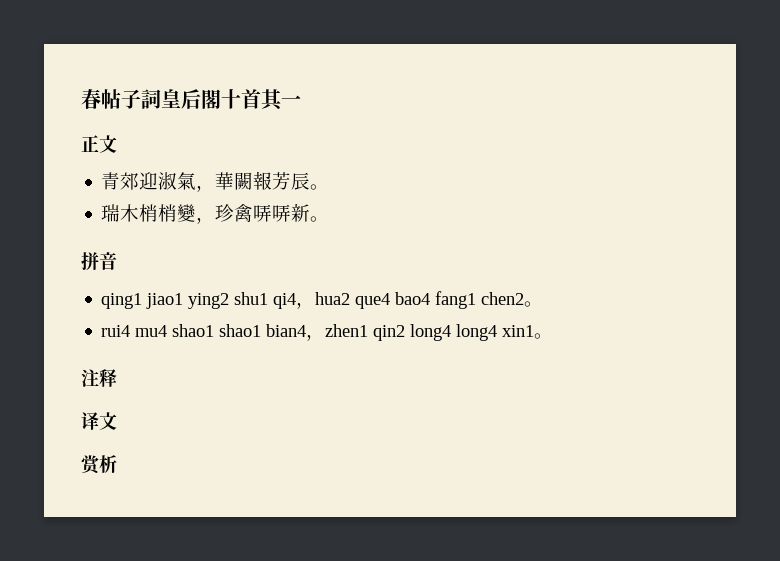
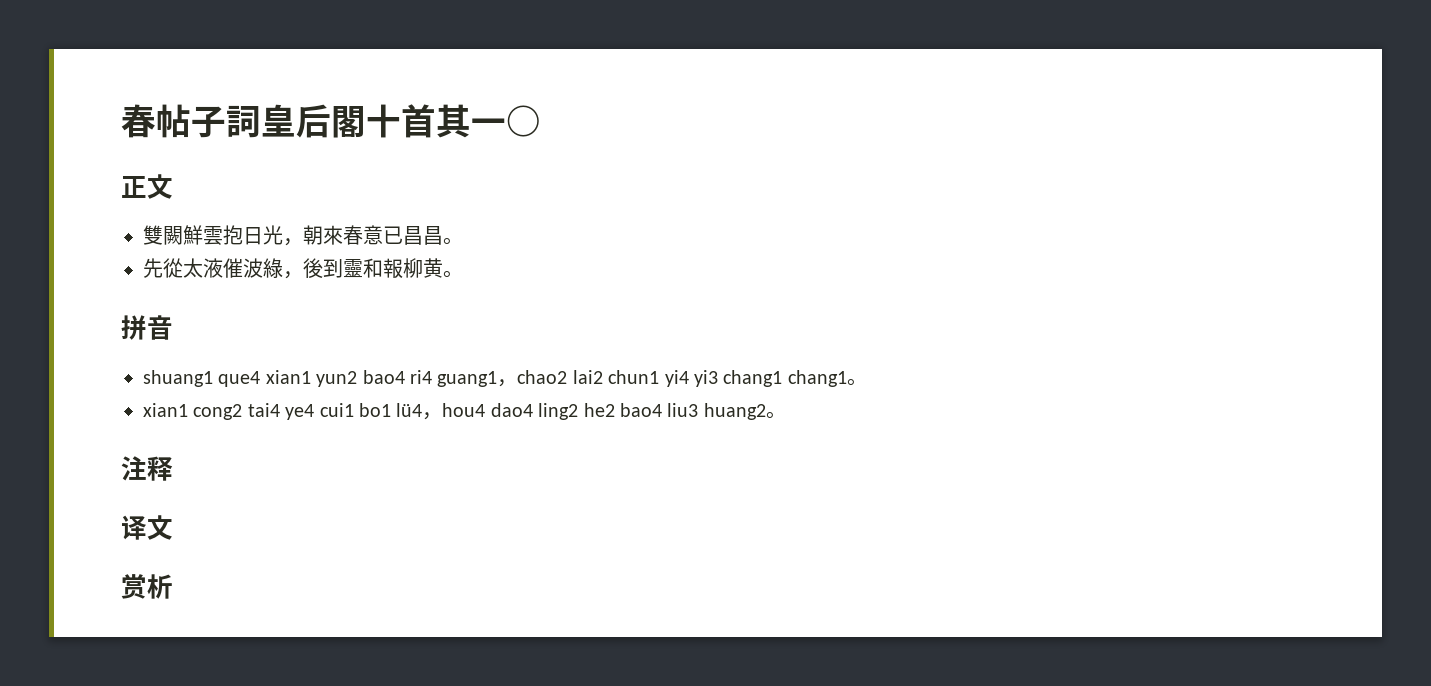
(301, 101) none -> [506,105,541,137] ○
[101,171,330,192] [101,204,330,224] [81,252,117,271] [101,291,544,309] [101,324,535,341] 青郊迎淑氣，華闕報芳辰。 // 瑞木梢梢變，珍禽哢哢新。 // 拼音 // qing1 jiao1 ying2 shu1 qi4，hua2 que4 bao4 fang1 chen2。 // rui4 mu4 shao1 shao1 bian4，zhen1 qin2 long4 long4 xin1 -> [143,225,463,246] [143,258,463,279] [121,315,173,340] [143,370,867,387] [143,403,766,420] 雙闕鮮雲抱日光，朝來春意已昌昌。 // 先從太液催波綠，後到靈和報柳黄。 // 拼音 // shuang1 que4 xian1 yun2 bao4 ri4 guang1，chao2 lai2 chun1 yi4 yi3 chang1 chang1。 // xian1 cong2 tai4 ye4 cui1 bo1 lü4，hou4 dao4 ling2 he2 bao4 liu3 huang2

